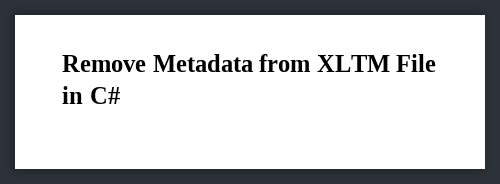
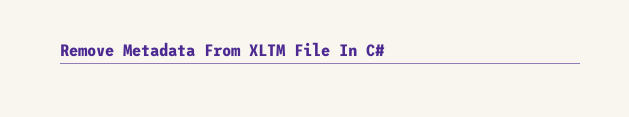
[259,54,311,72] from -> [204,44,241,57] From
[62,86,83,104] in -> [339,44,357,56] In

